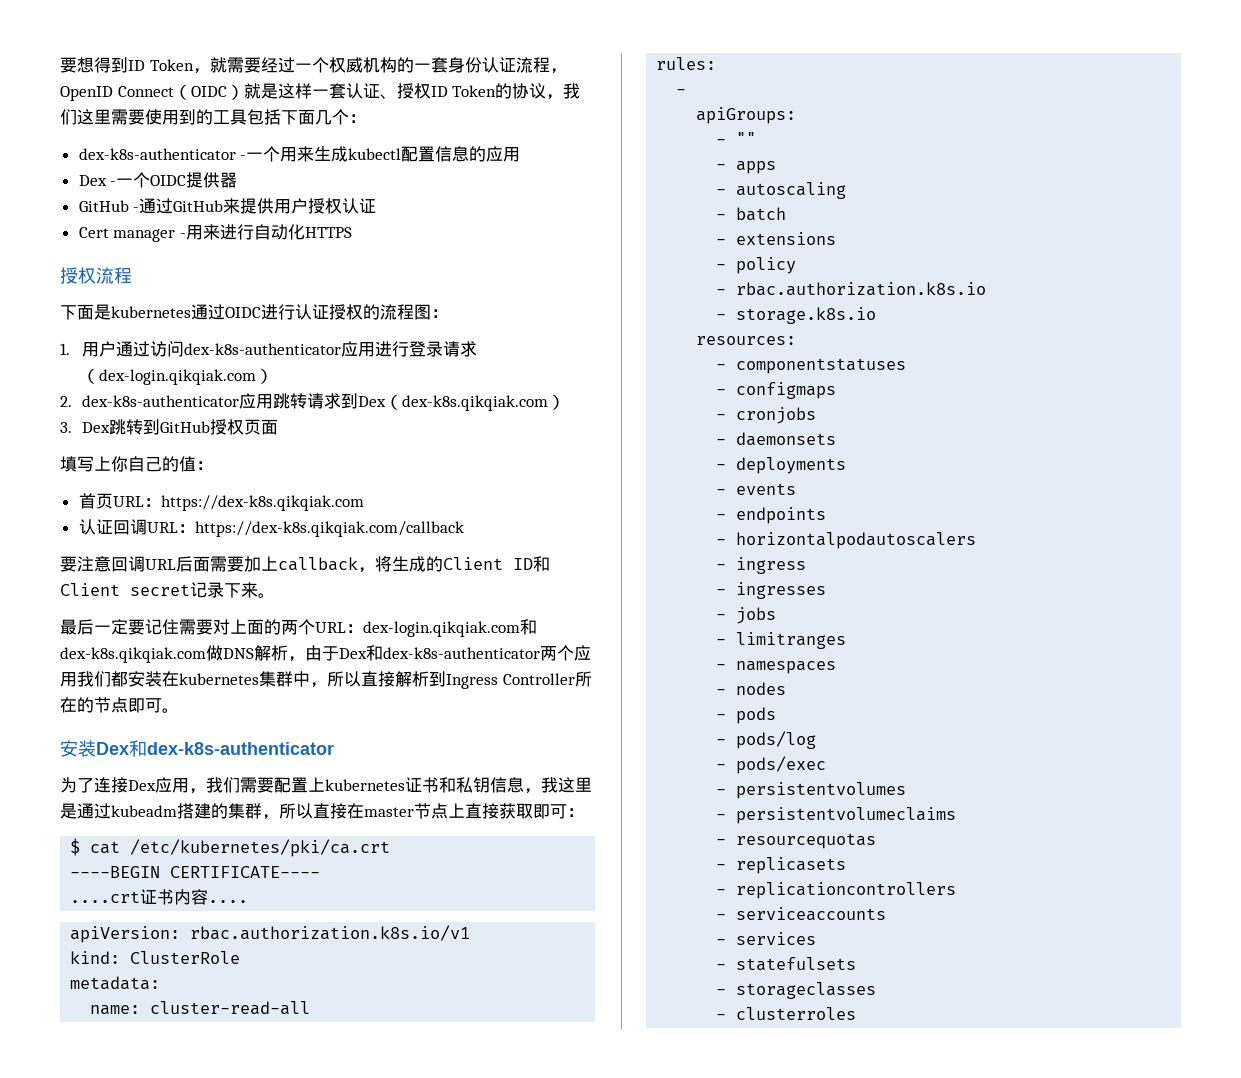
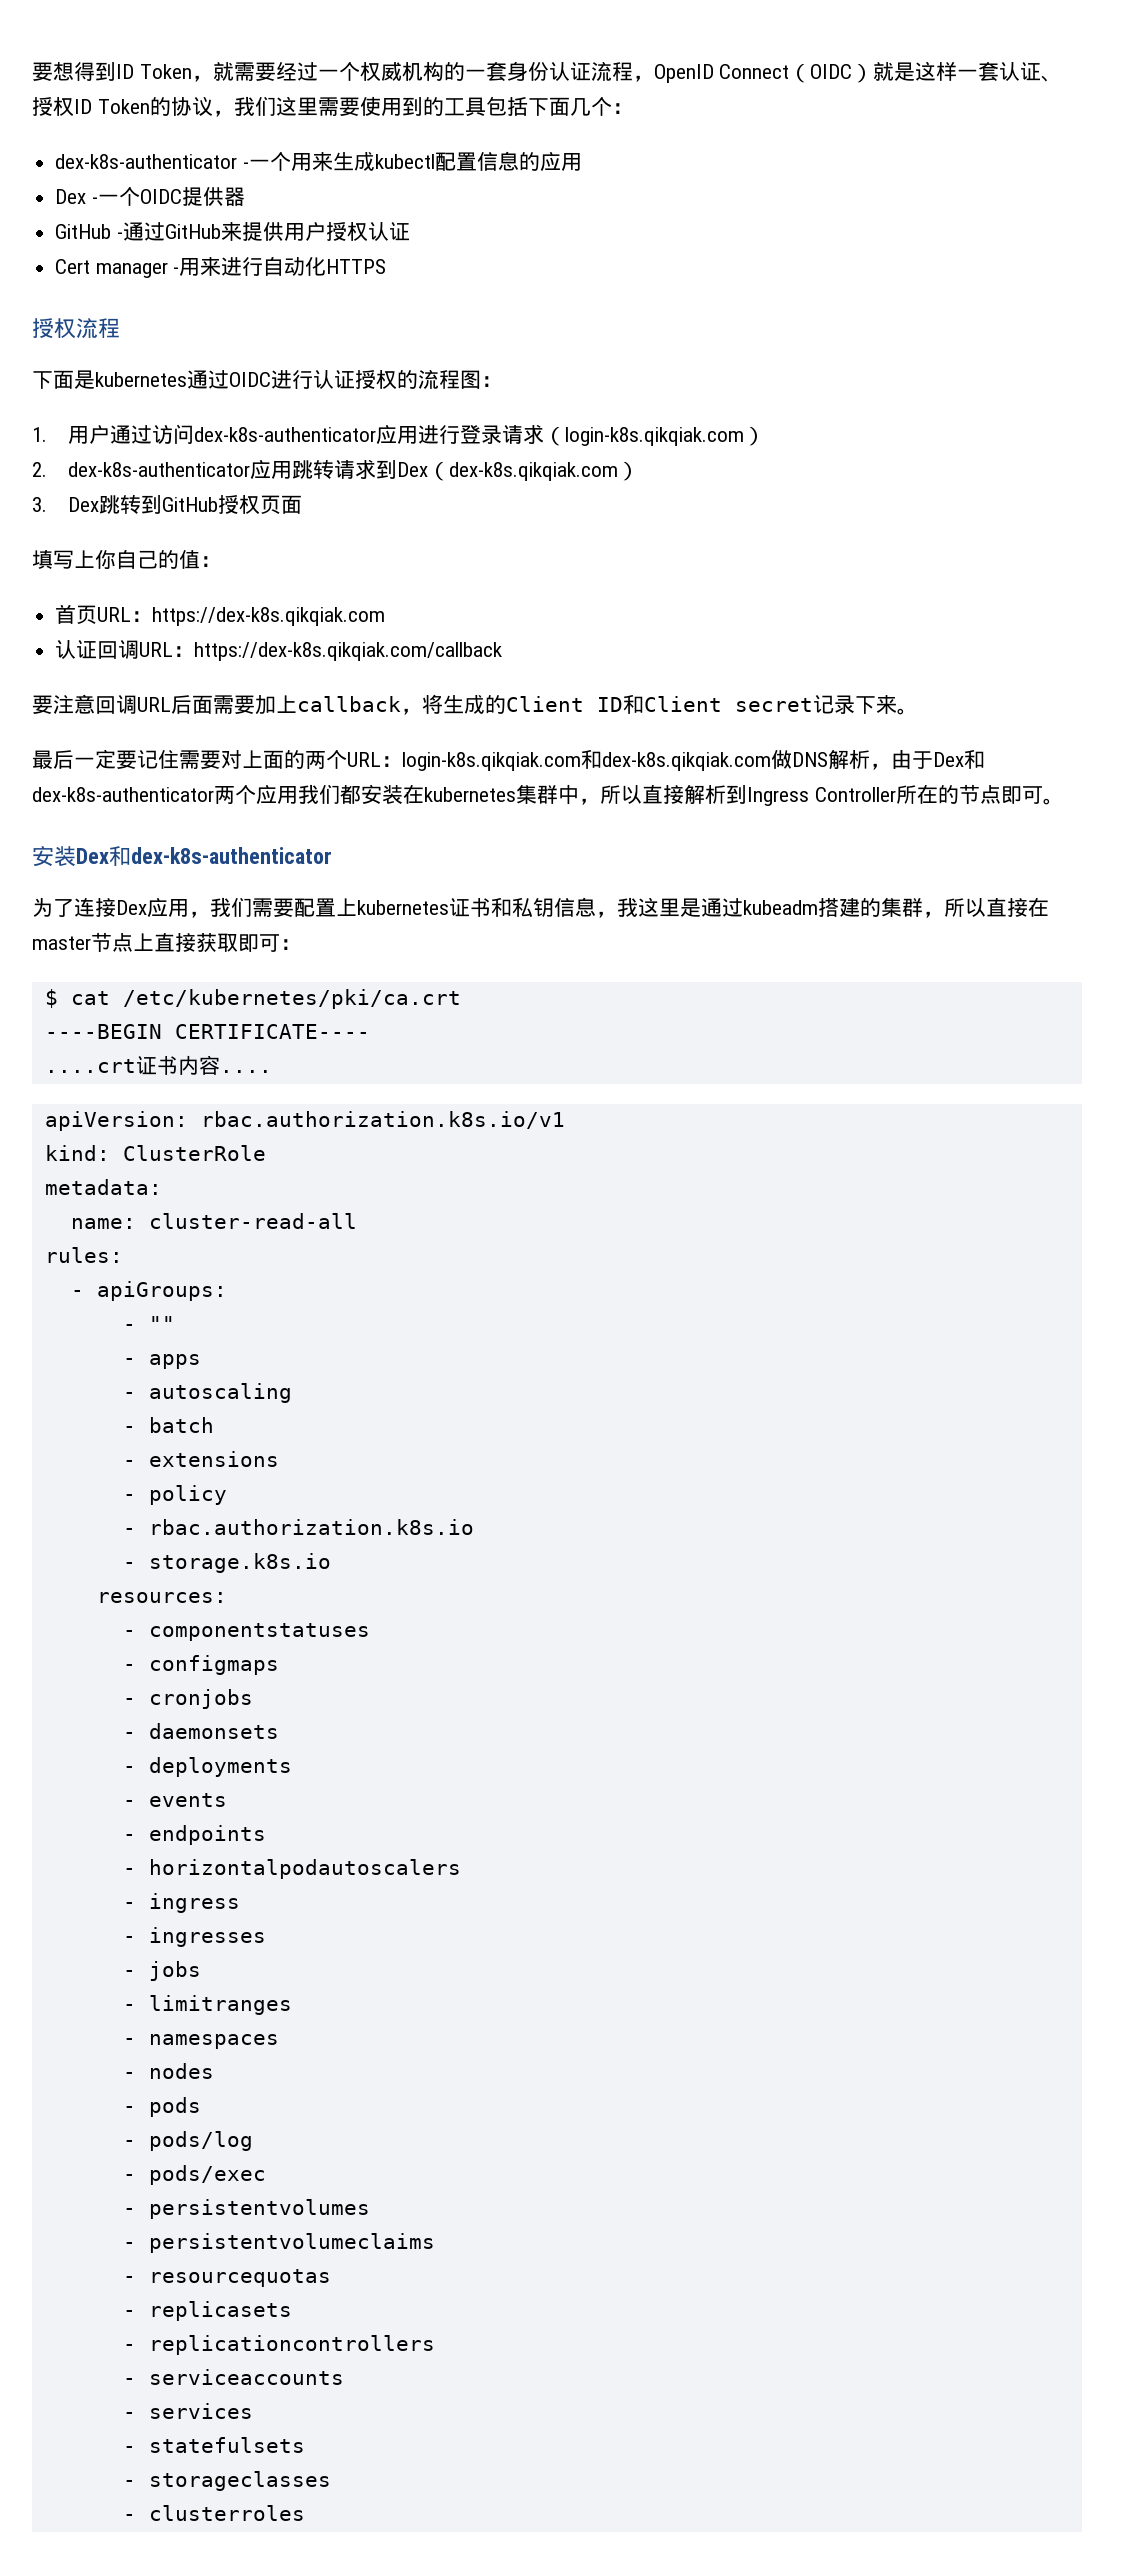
[98,369,256,385] dex-login.qikqiak.com -> [564,427,744,446] login-k8s.qikqiak.com
[363,621,520,637] dex-login.qikqiak.com -> [402,752,581,771] login-k8s.qikqiak.com
(687, 92) // -> (84, 1293) none

